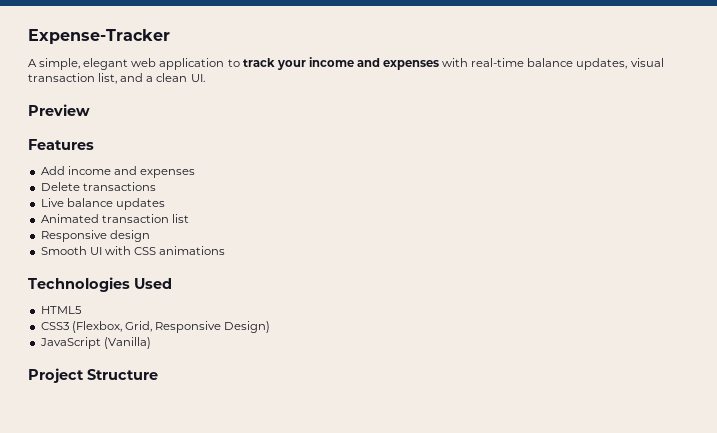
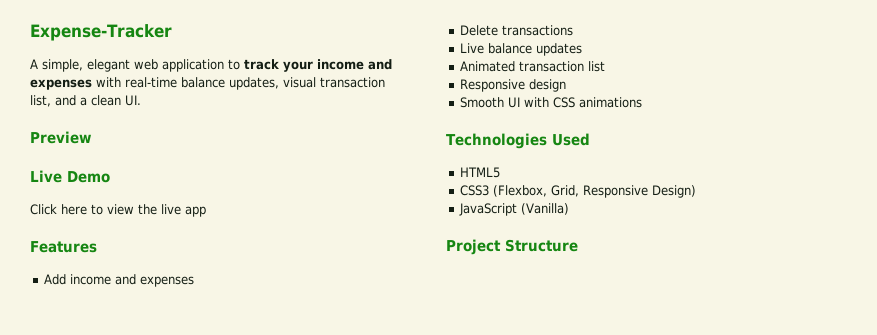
(90, 110) none -> [30,170,110,183] [30,204,206,217] // Live Demo // Click here to view the live app

